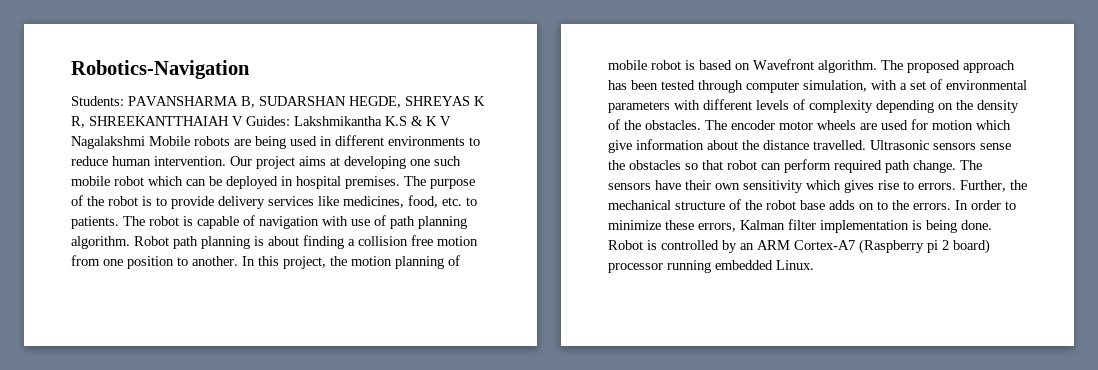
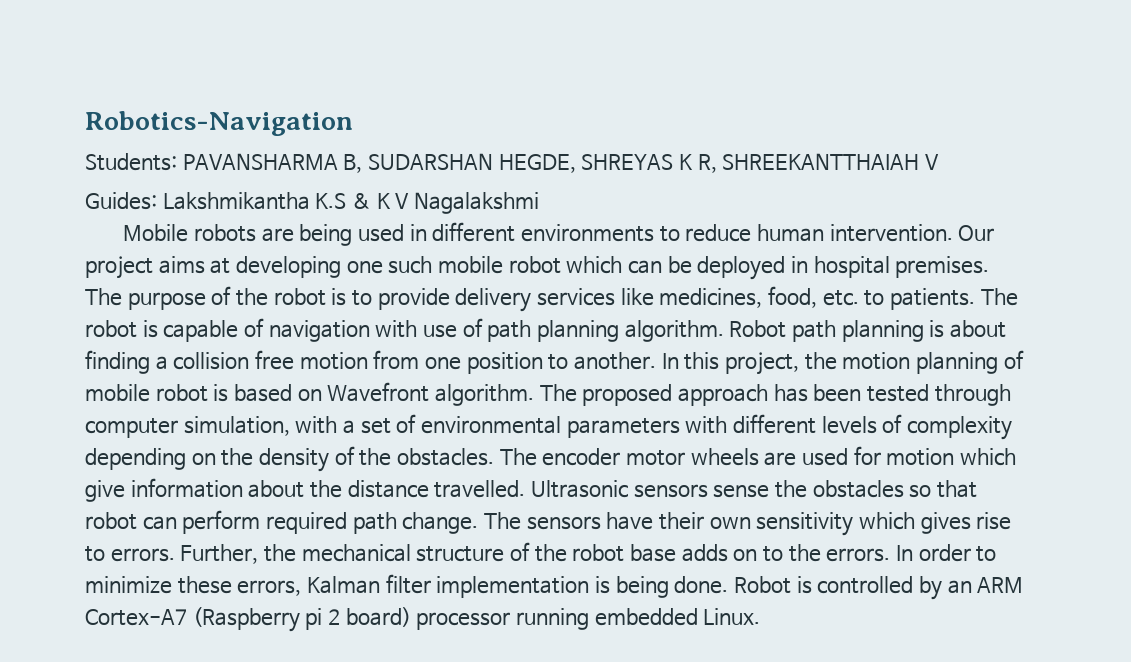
(243, 121) none -> (939, 162) //
(145, 142) none -> (540, 203) //

